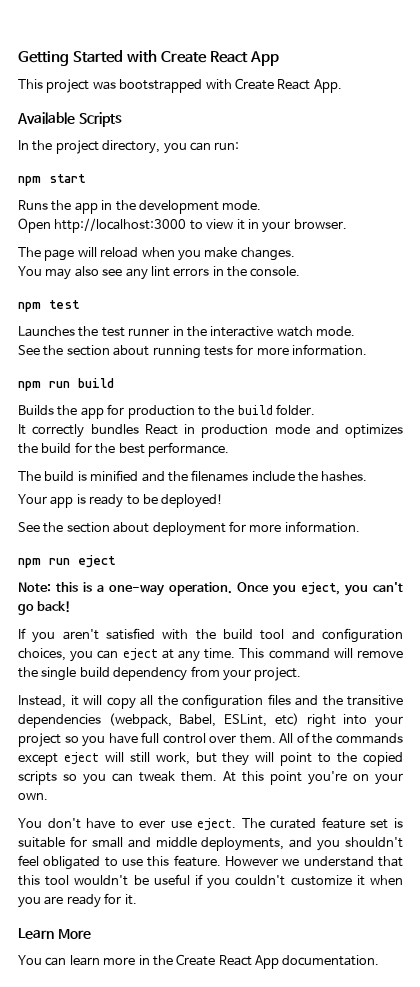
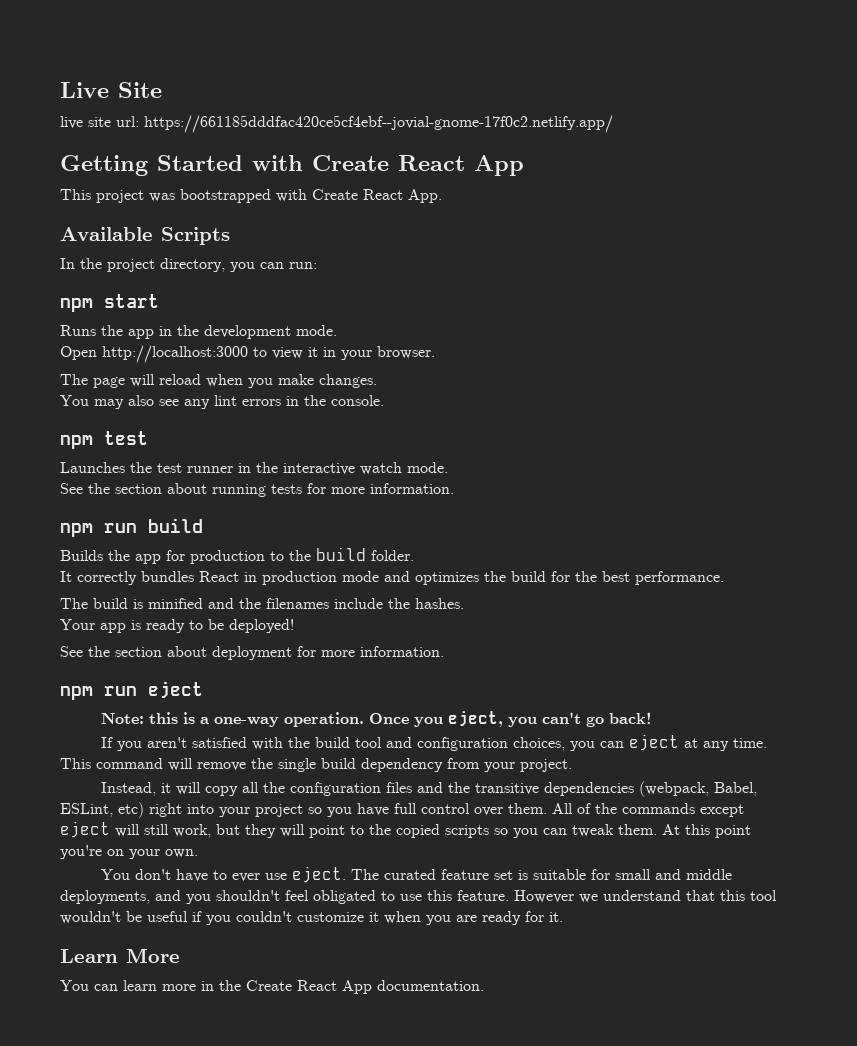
(18, 58) none -> [60,82,162,98] [60,115,613,133] Live Site // live site url: https://661185dddfac420ce5cf4ebf--jovial-gnome-17f0c2.netlify.app/ //

